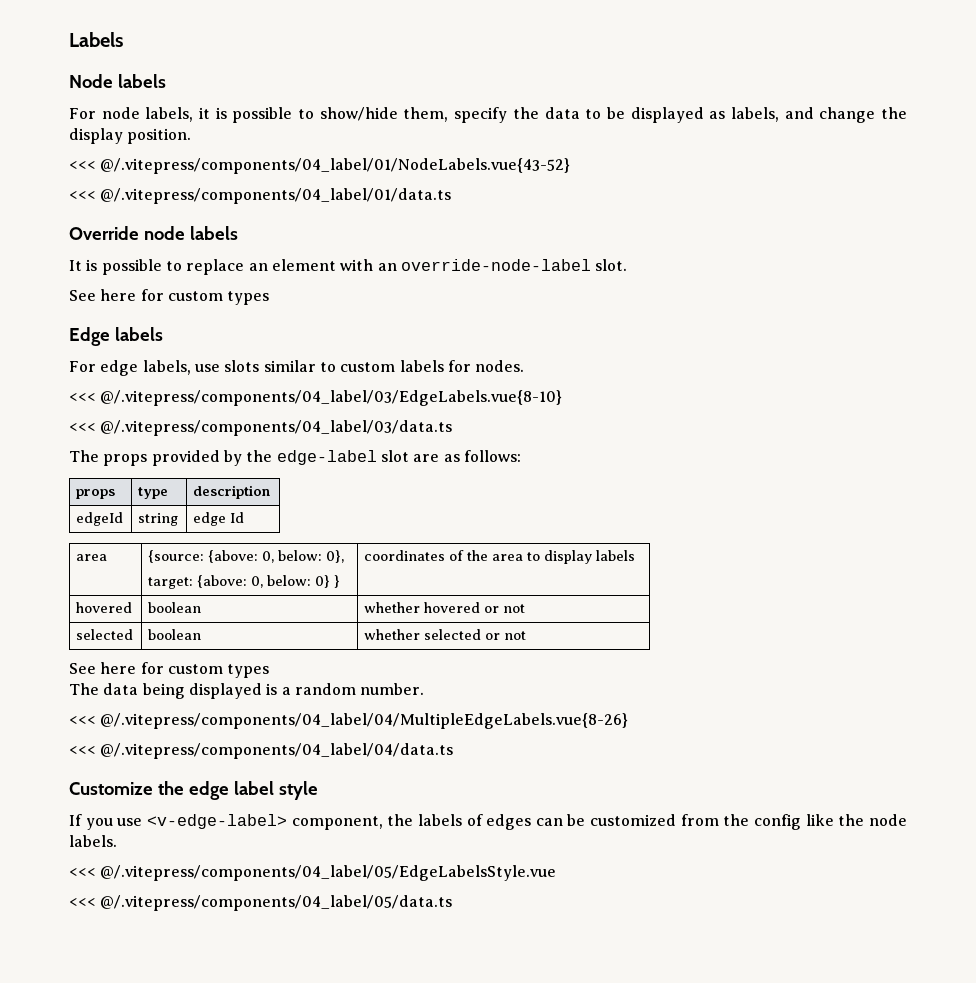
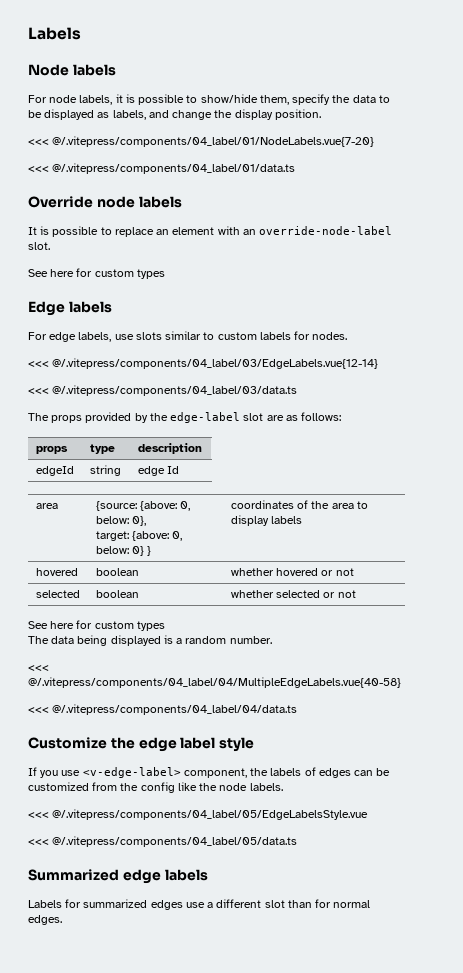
[100,158,571,174] @/.vitepress/components/04_label/01/NodeLabels.vue{43-52} -> [52,136,375,147] @/.vitepress/components/04_label/01/NodeLabels.vue{7-20}
[100,390,563,406] @/.vitepress/components/04_label/03/EdgeLabels.vue{8-10} -> [52,358,379,369] @/.vitepress/components/04_label/03/EdgeLabels.vue{12-14}
[100,713,629,729] @/.vitepress/components/04_label/04/MultipleEdgeLabels.vue{8-26} -> [28,677,401,688] @/.vitepress/components/04_label/04/MultipleEdgeLabels.vue{40-58}
(453, 903) none -> [28,869,208,884] [28,899,371,910] [28,915,62,925] // Summarized edge labels // Labels for summarized edges use a different slot than for normal edges.

